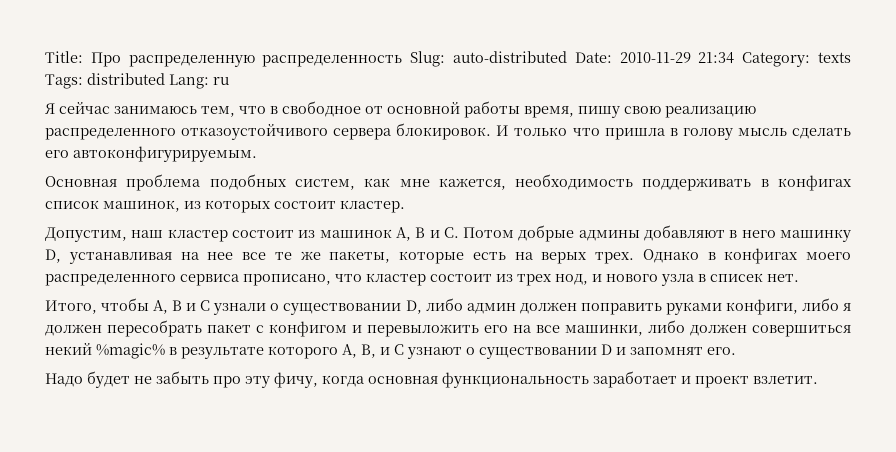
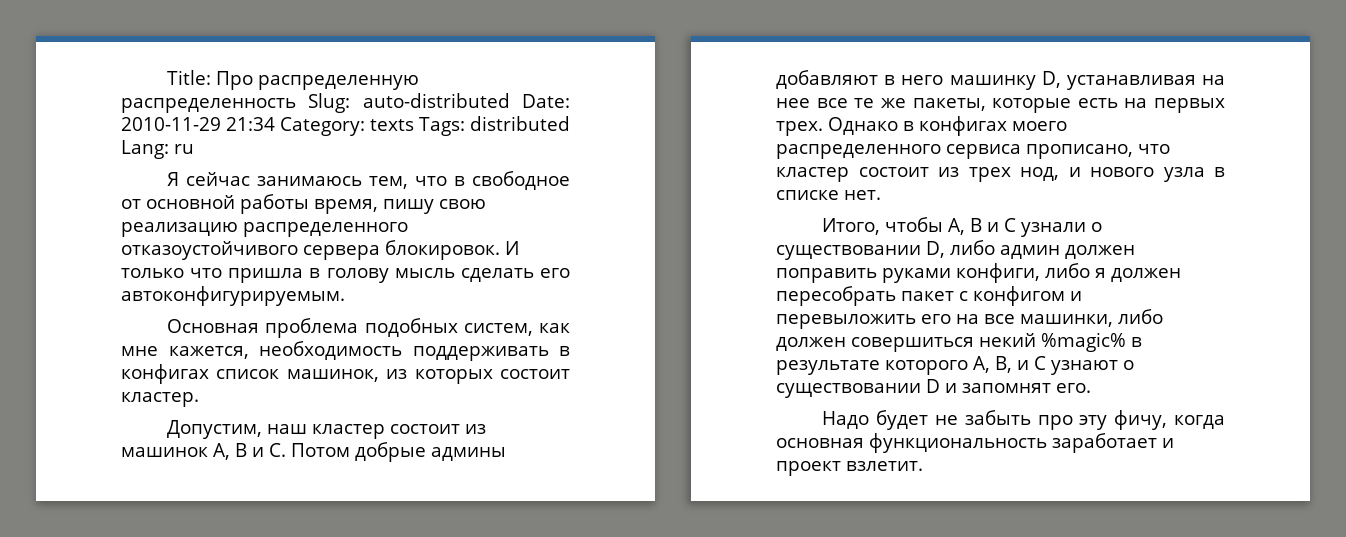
[541,252,588,264] верых -> [1154,98,1225,113] первых
[710,273,763,282] списек -> [776,190,839,200] списке

